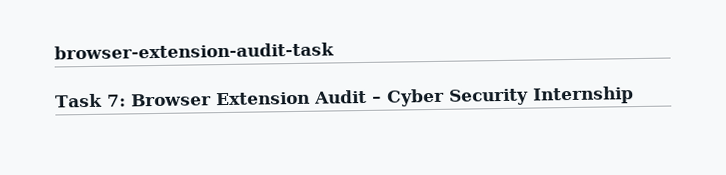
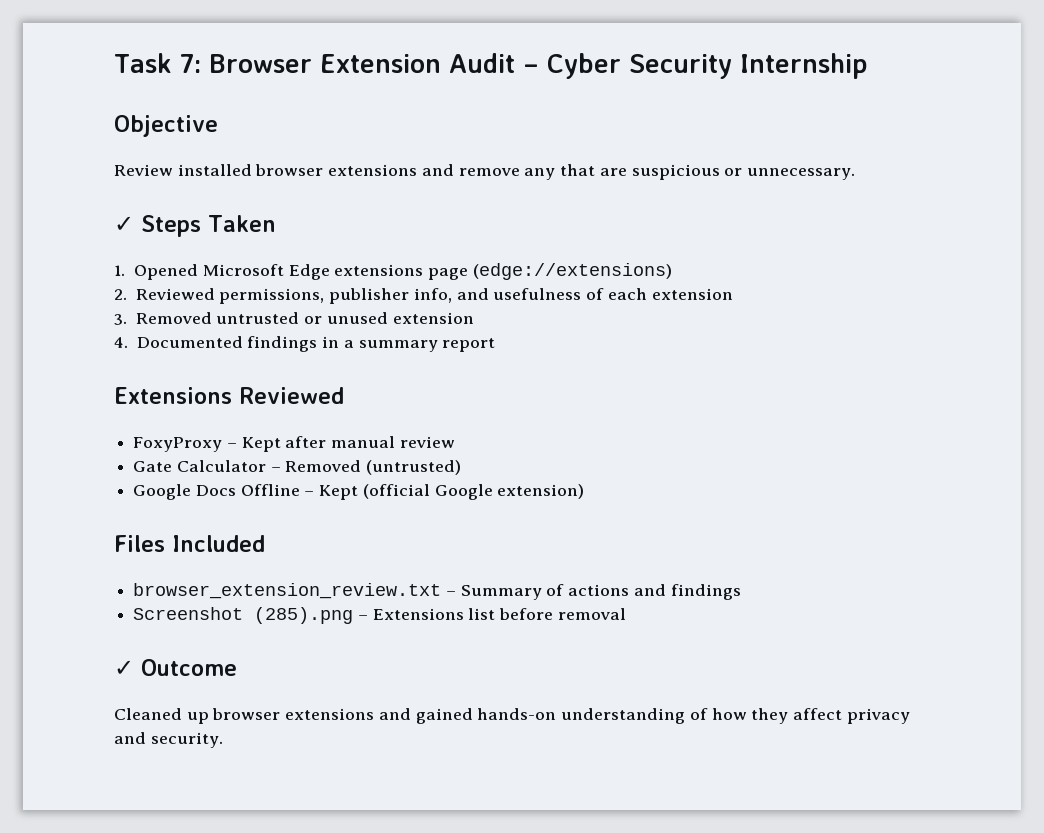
[54,42,335,60] browser-extension-audit-task // -> (114, 63) none
(634, 95) none -> [114,115,218,137] [114,164,855,180] [114,215,276,237] [114,263,672,280] [114,288,733,304] [114,312,474,325] [114,336,496,352] [114,387,344,404] [133,436,455,452] [133,460,462,475] [133,484,585,500] [114,535,265,552] [133,583,741,600] [133,607,626,624] [114,659,237,676] [114,708,910,724] [114,732,223,748] // Objective // Review installed browser extensions and remove any that are suspicious or unnecessary. // ✓ Steps Taken // 1. Opened Microsoft Edge extensions page (edge://extensions) // 2. Reviewed permissions, publisher info, and usefulness of each extension // 3. Removed untrusted or unused extension // 4. Documented findings in a summary report // Extensions Reviewed // FoxyProxy – Kept after manual review // Gate Calculator – Removed (untrusted) // Google Docs Offline – Kept (official Google extension) // Files Included // browser_extension_review.txt – Summary of actions and findings // Screenshot (285).png – Extensions list before removal // ✓ Outcome // Cleaned up browser extensions and gained hands-on understanding of how they affect privacy and security.

